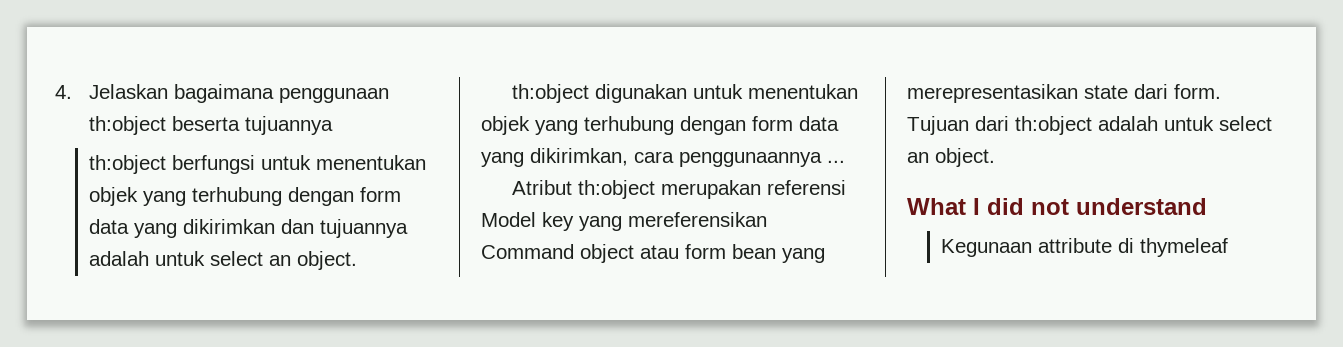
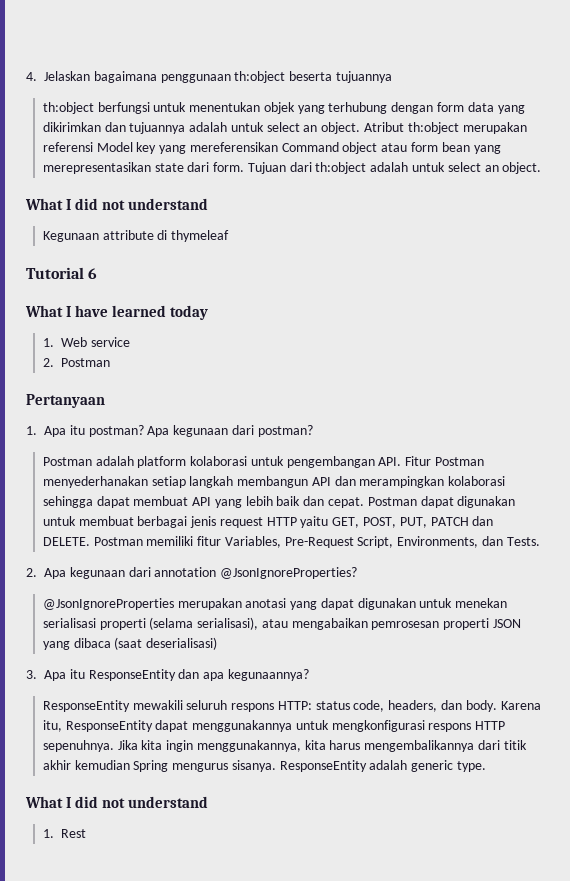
[512,84,859,103] [481,116,839,135] [481,148,845,167] // th:object digunakan untuk menentukan objek yang terhubung dengan form data yang dikirimkan, cara penggunaannya ... // -> (361, 128) none
(1229, 247) none -> [26,267,98,279] [25,305,208,320] [42,337,130,347] [42,358,110,367] [26,394,105,408] [26,425,313,437] [42,456,485,468] [42,476,506,488] [42,496,516,508] [42,516,494,528] [42,536,540,548] [26,567,358,579] [42,598,508,610] [42,617,522,630] [42,637,218,650] [26,669,309,681] [42,700,541,712] [42,720,506,732] [42,740,527,752] [42,760,487,772] [25,796,208,808] [42,829,86,838] // Tutorial 6 // What I have learned today // 1. Web service // 2. Postman // Pertanyaan // 1. Apa itu postman? Apa kegunaan dari postman? // Postman adalah platform kolaborasi untuk pengembangan API. Fitur Postman menyederhanakan setiap langkah membangun API dan merampingkan kolaborasi sehingga dapat membuat API yang lebih baik dan cepat. Postman dapat digunakan untuk membuat berbagai jenis request HTTP yaitu GET, POST, PUT, PATCH dan DELETE. Postman memiliki fitur Variables, Pre-Request Script, Environments, dan Tests. // 2. Apa kegunaan dari annotation @JsonIgnoreProperties? // @JsonIgnoreProperties merupakan anotasi yang dapat digunakan untuk menekan serialisasi properti (selama serialisasi), atau mengabaikan pemrosesan properti JSON yang dibaca (saat deserialisasi) // 3. Apa itu ResponseEntity dan apa kegunaannya? // ResponseEntity mewakili seluruh respons HTTP: status code, headers, dan body. Karena itu, ResponseEntity dapat menggunakannya untuk mengkonfigurasi respons HTTP sepenuhnya. Jika kita ingin menggunakannya, kita harus mengembalikannya dari titik akhir kemudian Spring mengurus sisanya. ResponseEntity adalah generic type. // What I did not understand // 1. Rest

